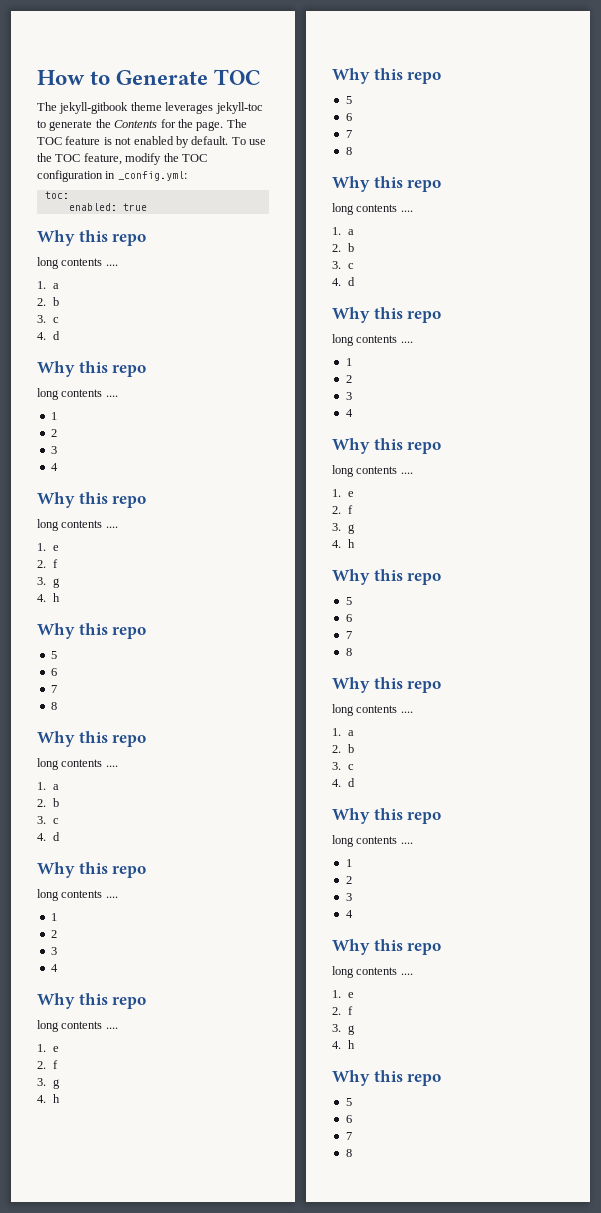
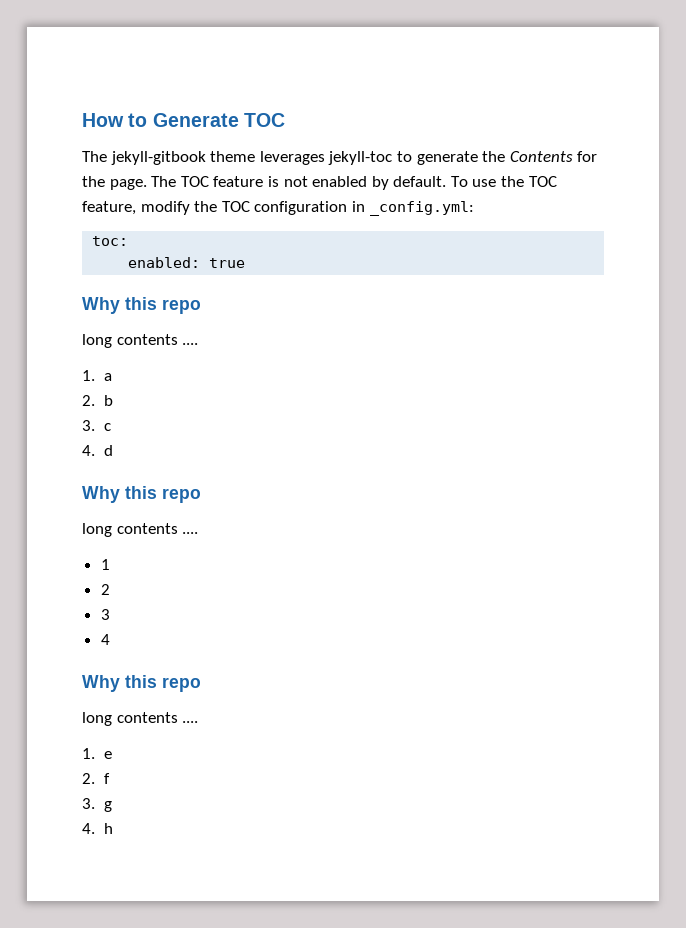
[37,623,147,639] [50,651,57,659] [50,668,57,676] [50,685,57,693] [50,702,57,710] [37,731,147,747] [37,758,118,770] [37,782,60,790] [37,798,60,807] [37,816,60,824] [37,832,61,841] [37,862,147,878] [37,889,118,901] [50,913,57,921] [50,930,57,938] [50,947,57,955] [50,964,58,972] [37,993,147,1009] [37,1020,118,1032] [37,1044,60,1052] [37,1060,59,1069] [37,1078,61,1089] [37,1094,61,1103] [332,68,442,84] [345,96,352,104] [345,113,352,121] [345,130,352,138] [345,147,352,155] [332,176,442,192] [332,203,413,215] [332,227,355,235] [332,243,355,252] [332,261,355,269] [332,277,356,286] [332,307,442,323] [332,334,413,346] [345,358,352,366] [345,375,352,383] [345,392,352,400] [345,409,353,417] [332,438,442,454] [332,465,413,477] [332,489,355,497] [332,505,354,514] [332,523,356,534] [332,539,356,548] [332,569,442,585] [345,597,352,605] [345,614,352,622] [345,631,352,639] [345,648,352,656] [332,677,442,693] [332,704,413,716] [332,728,355,736] [332,744,355,753] [332,762,355,770] [332,778,356,787] [332,808,442,824] [332,835,413,847] [345,859,352,867] [345,876,352,884] [345,893,352,901] [345,910,353,918] [332,939,442,955] [332,966,413,978] [332,990,355,998] [332,1006,354,1015] [332,1024,356,1035] [332,1040,356,1049] [332,1070,442,1086] [345,1098,352,1106] [345,1115,352,1123] [345,1132,352,1140] [345,1149,352,1157] // Why this repo // 5 // 6 // 7 // 8 // Why this repo // long contents .... // 1. a // 2. b // 3. c // 4. d // Why this repo // long contents .... // 1 // 2 // 3 // 4 // Why this repo // long contents .... // 1. e // 2. f // 3. g // 4. h // Why this repo // 5 // 6 // 7 // 8 // Why this repo // long contents .... // 1. a // 2. b // 3. c // 4. d // Why this repo // long contents .... // 1 // 2 // 3 // 4 // Why this repo // long contents .... // 1. e // 2. f // 3. g // 4. h // Why this repo // 5 // 6 // 7 // 8 // Why this repo // long contents .... // 1. a // 2. b // 3. c // 4. d // Why this repo // long contents .... // 1 // 2 // 3 // 4 // Why this repo // long contents .... // 1. e // 2. f // 3. g // 4. h // Why this repo // 5 // 6 // 7 // 8 -> (114, 828) none

